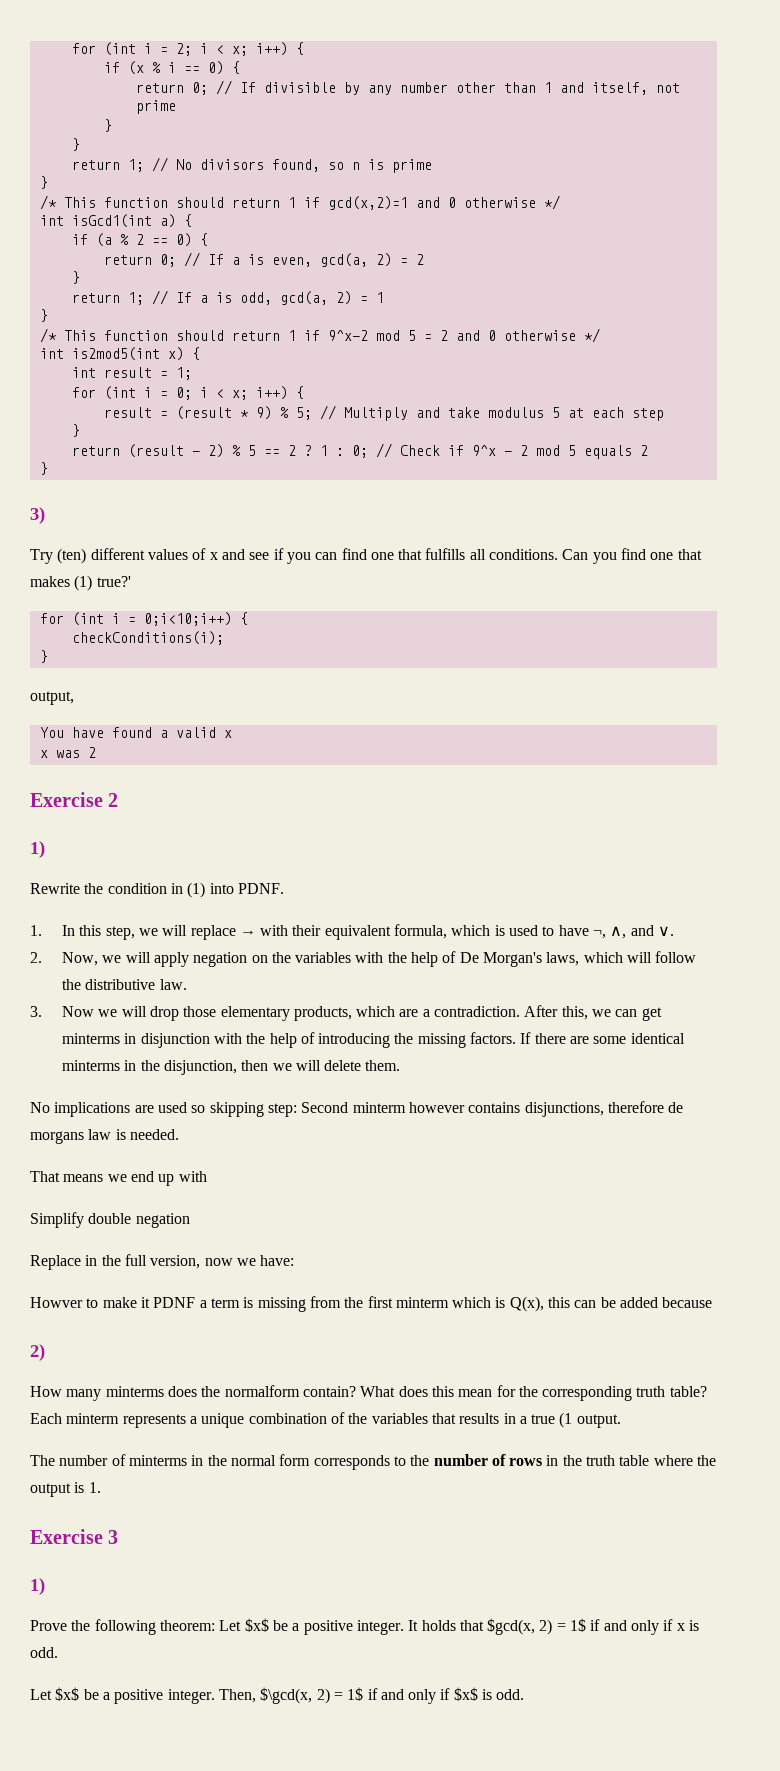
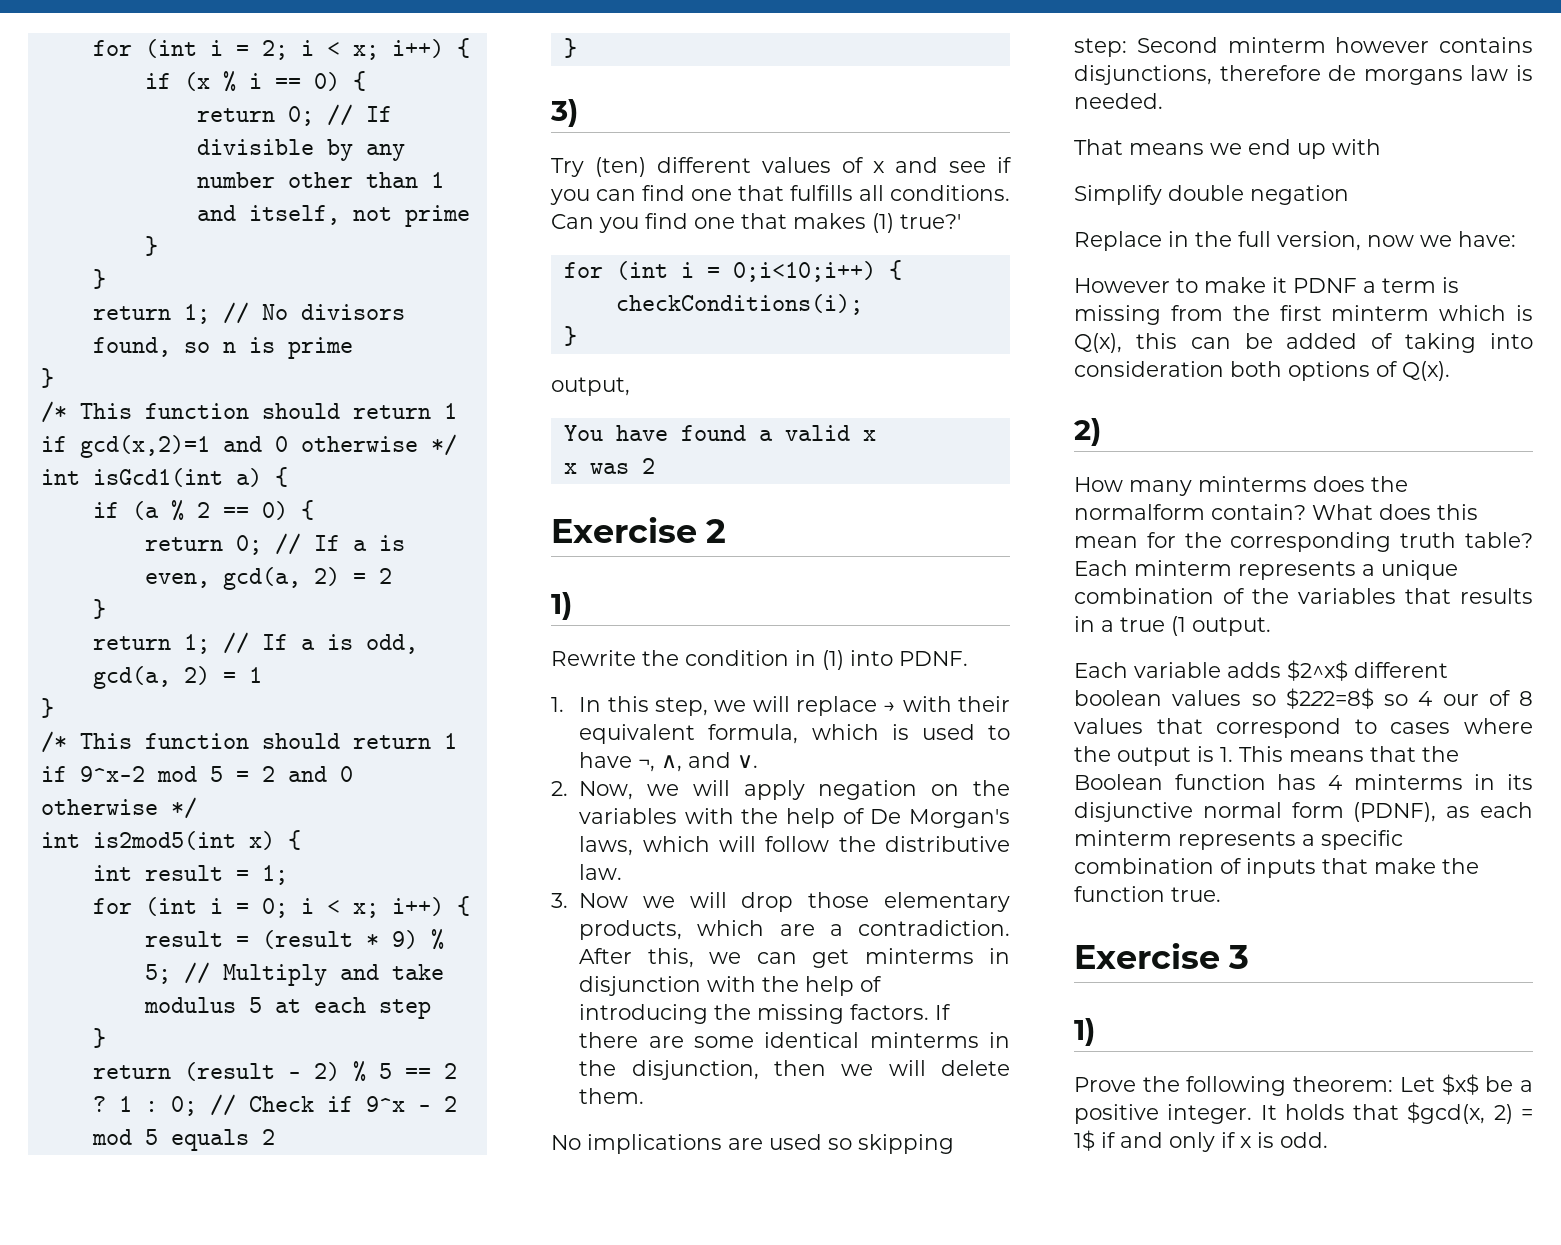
[30,1297,83,1308] Howver -> [1074,278,1170,293] However
[662,1297,713,1308] because -> [1371,333,1533,353] [1074,361,1450,381] of taking into consideration both options of Q(x).
[30,1454,650,1470] The number of minterms in the normal form corresponds to the number of rows in the truth table -> [1074,660,1448,681] [1074,688,1533,709] [1074,718,1451,738] Each variable adds $2^x$ different boolean values so $222=8$ so 4 our of 8 values that correspond to cases
(101, 1487) none -> [1239,746,1459,762] [1074,774,1533,790] [1074,802,1533,822] [1074,830,1403,850] [1074,858,1479,878] [1074,886,1221,902] This means that the Boolean function has 4 minterms in its disjunctive normal form (PDNF), as each minterm represents a specific combination of inputs that make the function true.
[30,1687,525,1704] // Let $x$ be a positive integer. Then, $\gcd(x, 2) = 1$ if and only if $x$ is odd. -> (1328, 1140) none

